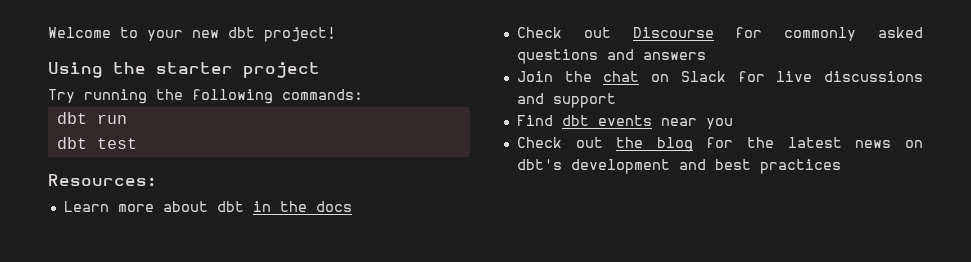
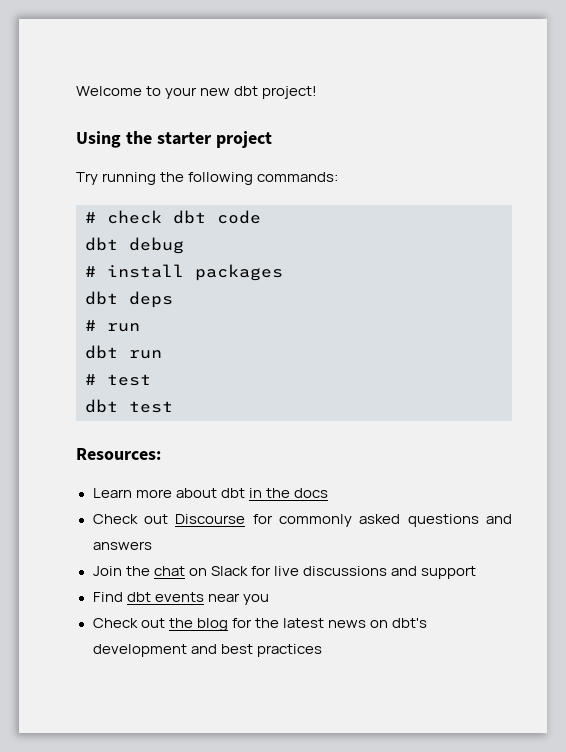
(363, 94) none -> [85,210,261,224] [85,237,184,254] [85,264,283,281] [85,291,173,308] [85,320,140,332] // # check dbt code // dbt debug // # install packages // dbt deps // # run
(127, 119) none -> [85,374,151,386] // # test

